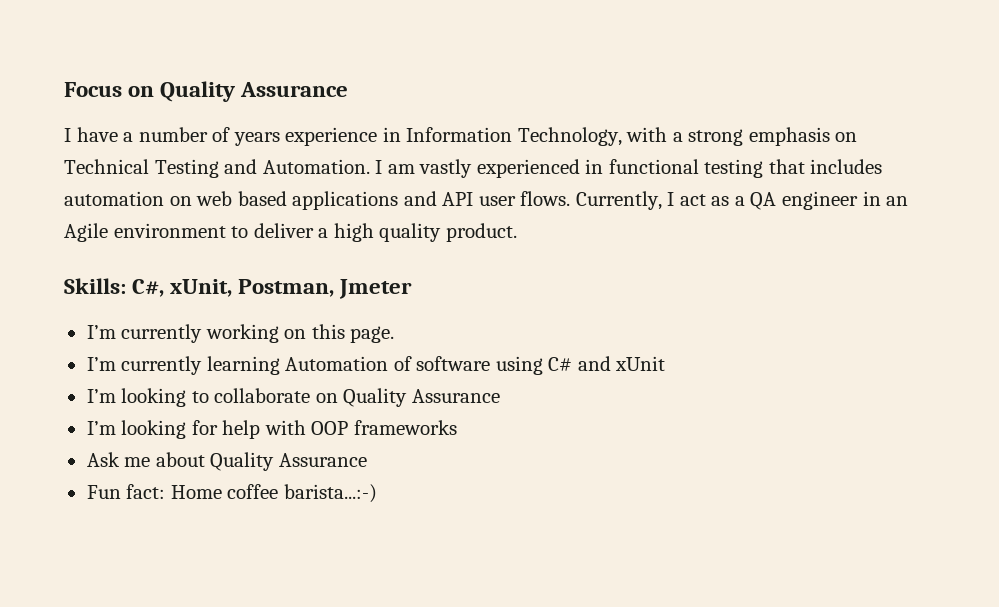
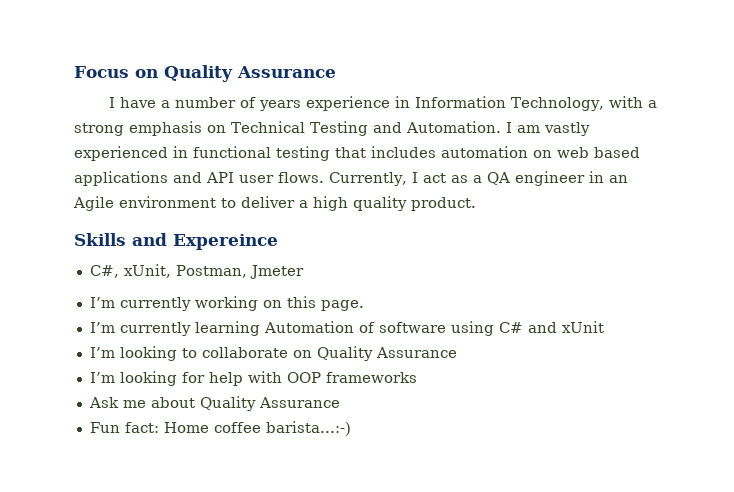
[64,278,126,294] Skills: -> [74,233,278,250] Skills and Expereince //

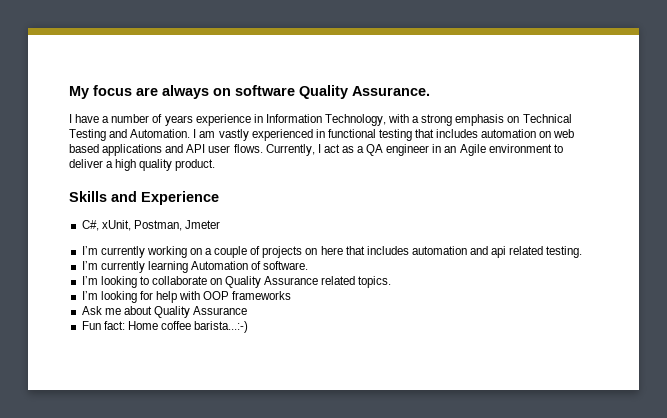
[74,65,336,82] Focus on Quality Assurance -> [69,85,430,99] My focus are always on software Quality Assurance.
[173,234,278,250] Expereince -> [141,191,219,205] Experience
[286,296,364,311] this page. -> [205,246,583,258] a couple of projects on here that includes automation and api related testing.
[378,321,604,336] software using C# and xUnit -> [263,261,309,270] software.
(457, 352) none -> [321,276,392,288] related topics.

